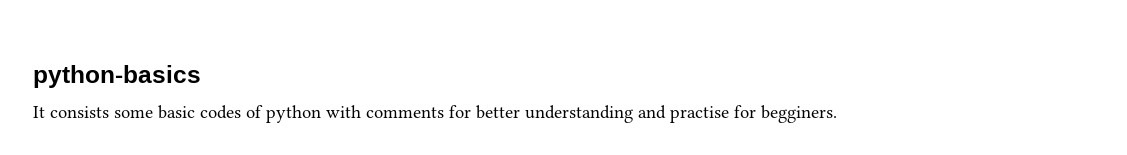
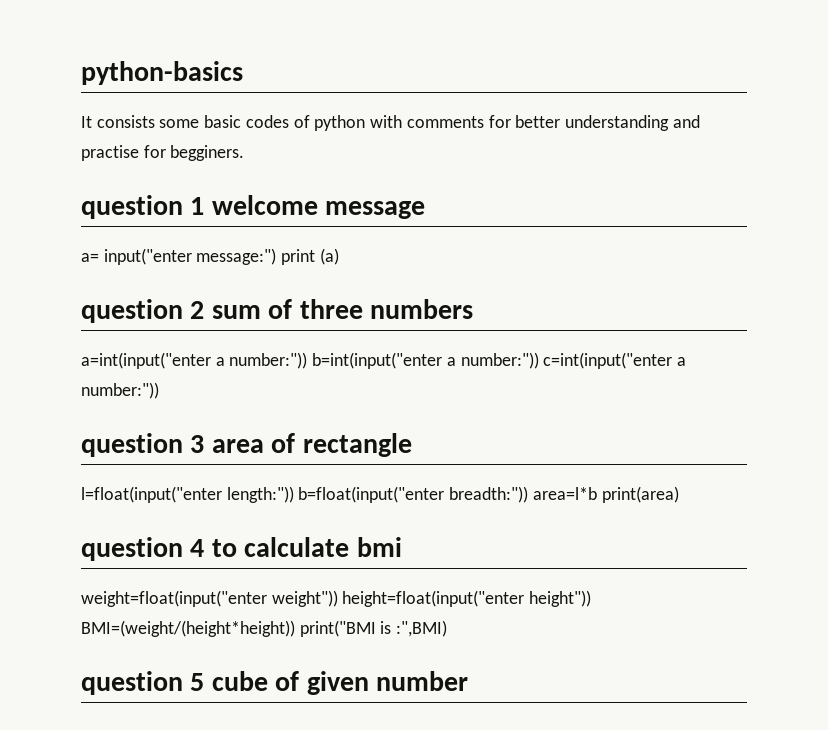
(837, 114) none -> [81,195,426,219] [81,248,339,265] [81,299,474,323] [81,352,687,369] [81,382,159,399] [81,433,412,457] [81,486,679,503] [81,537,402,561] [81,590,592,607] [81,620,448,637] [81,671,469,695] // question 1 welcome message // a= input("enter message:") print (a) // question 2 sum of three numbers // a=int(input("enter a number:")) b=int(input("enter a number:")) c=int(input("enter a number:")) // question 3 area of rectangle // l=float(input("enter length:")) b=float(input("enter breadth:")) area=l*b print(area) // question 4 to calculate bmi // weight=float(input("enter weight")) height=float(input("enter height")) BMI=(weight/(height*height)) print("BMI is :",BMI) // question 5 cube of given number

